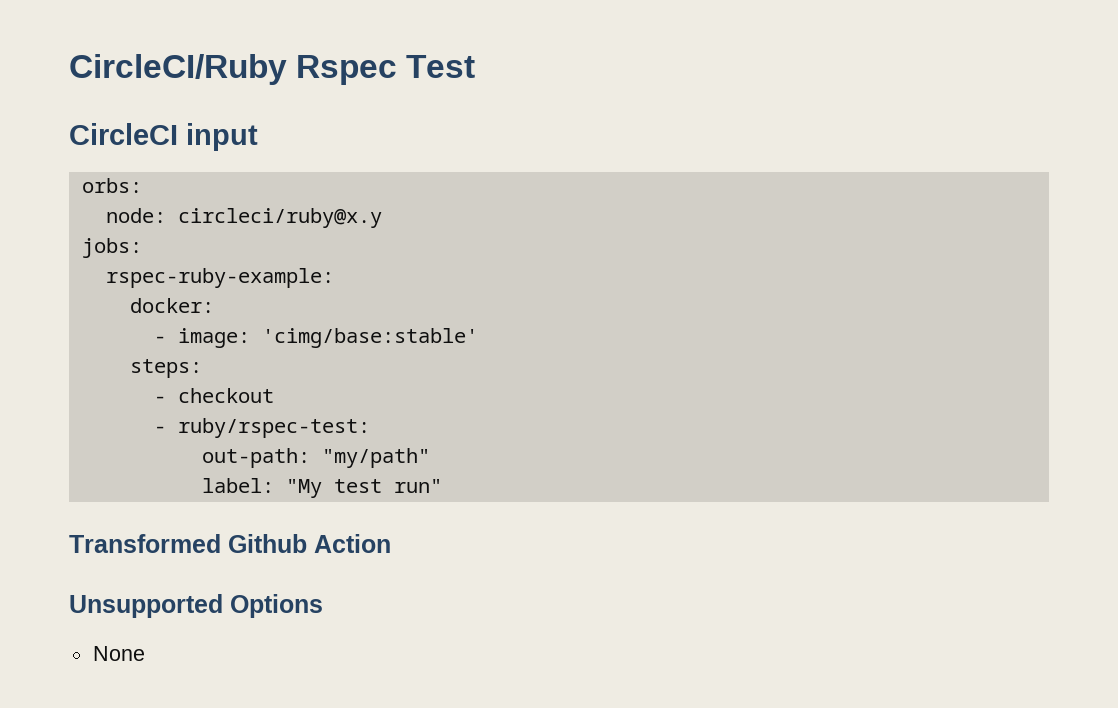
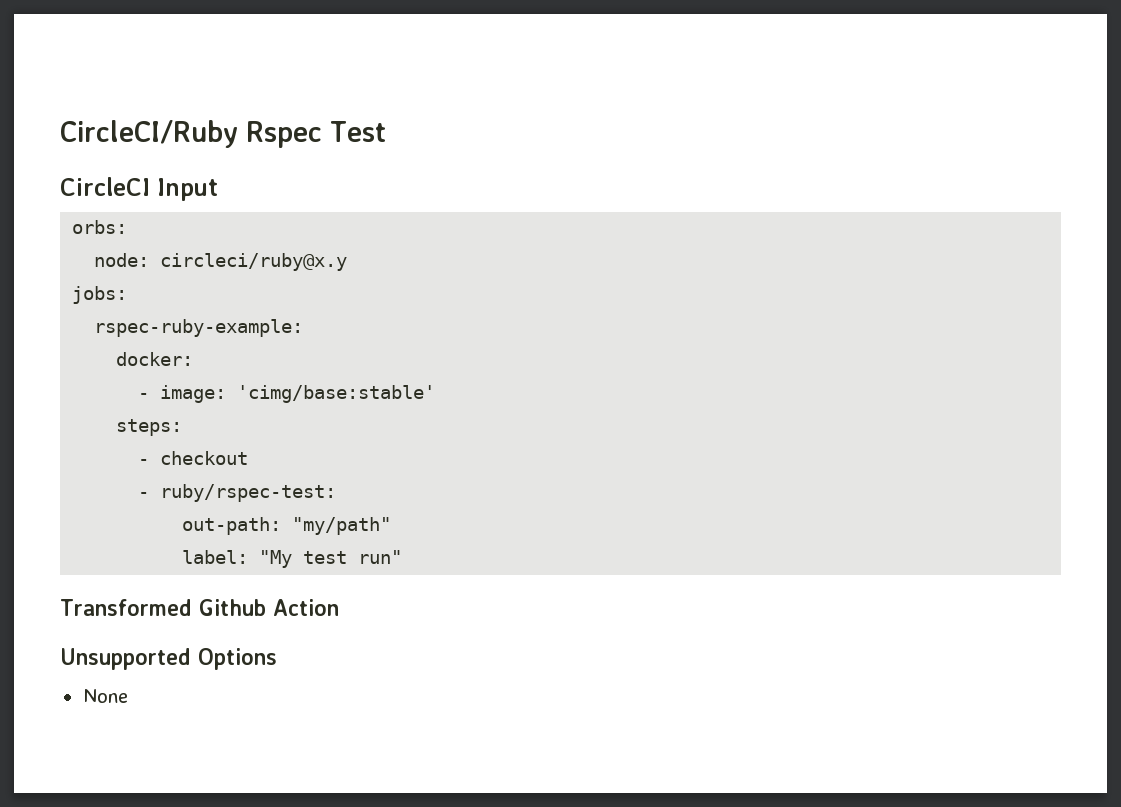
[186,123,258,151] input -> [157,178,218,201] Input

